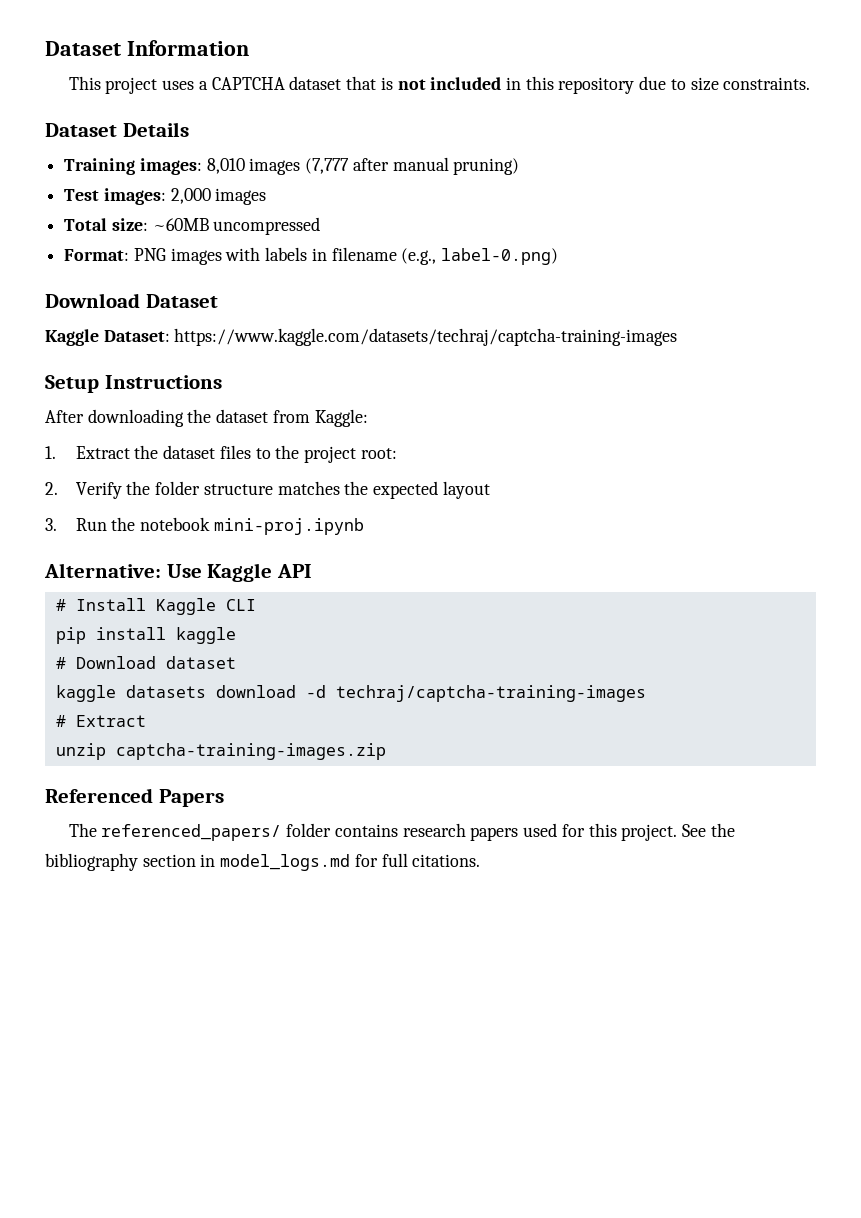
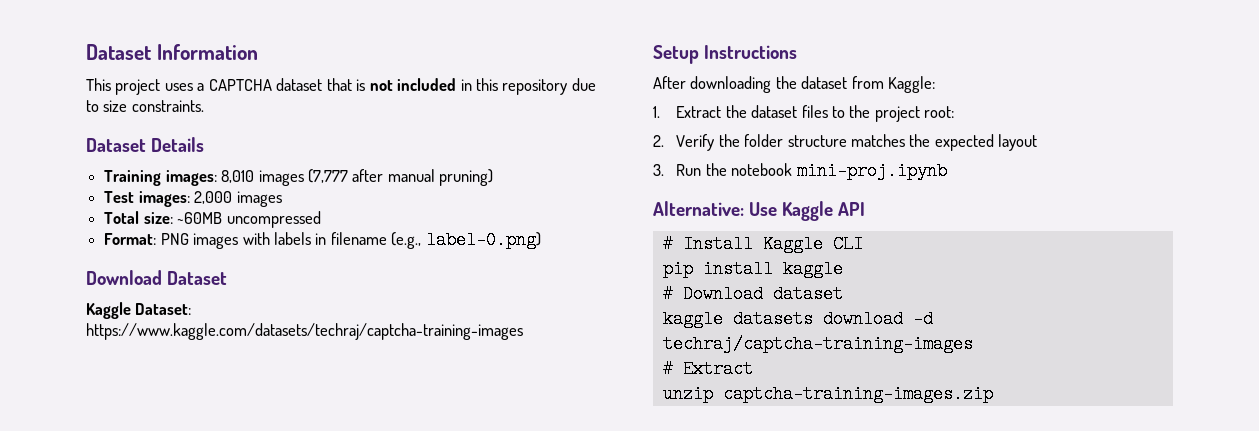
[45,788,224,807] [68,823,735,841] [45,853,481,871] // Referenced Papers // The referenced_papers/ folder contains research papers used for this project. See the bibliography section in model_logs.md for full citations. -> (993, 394) none

